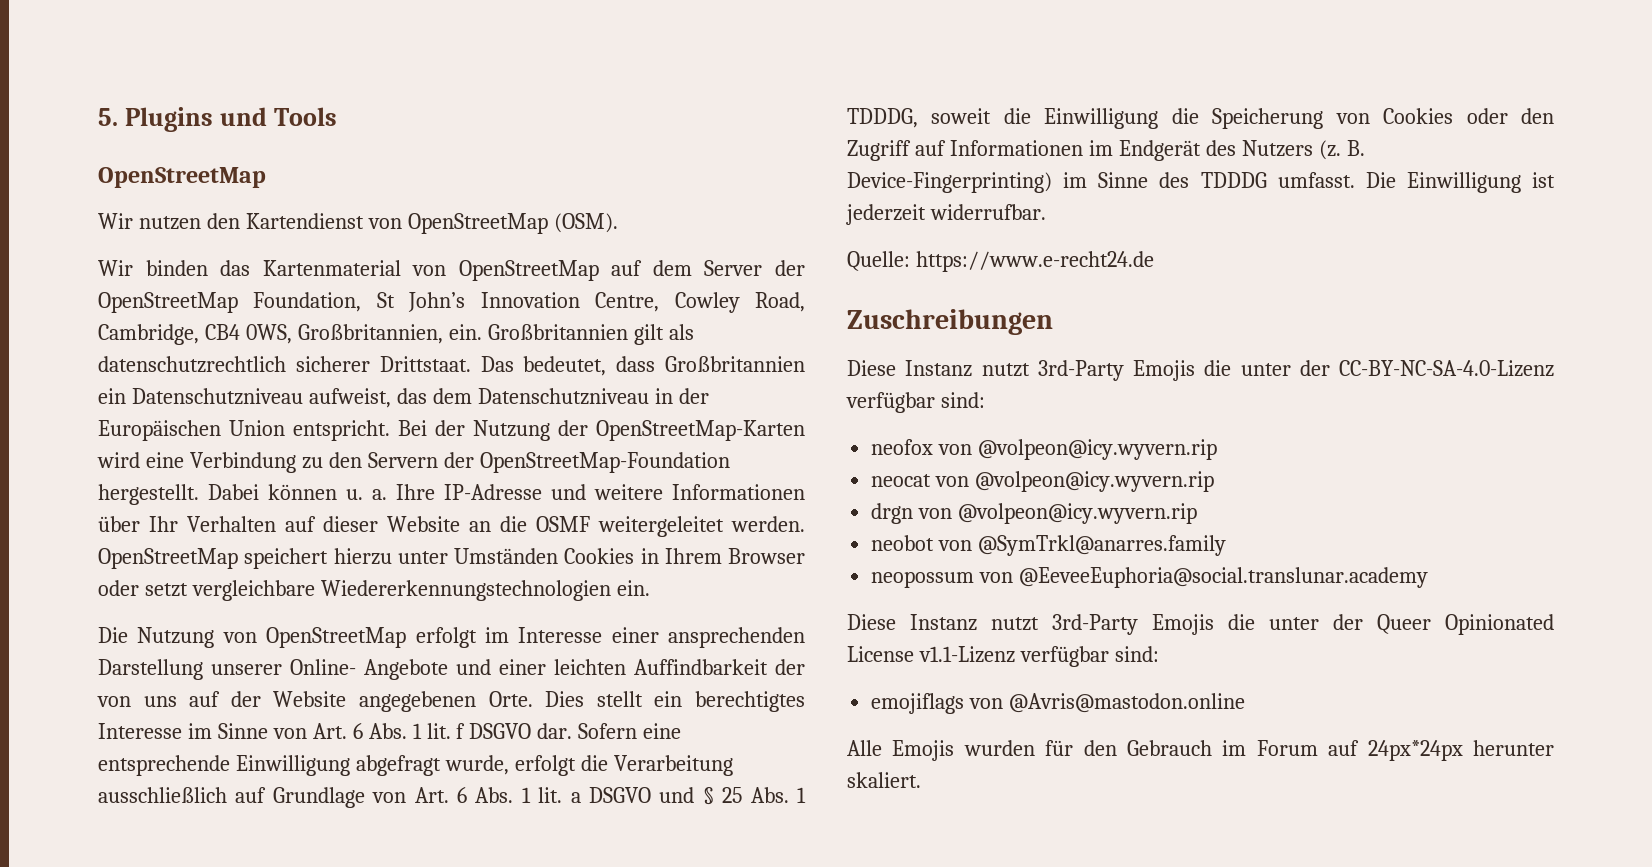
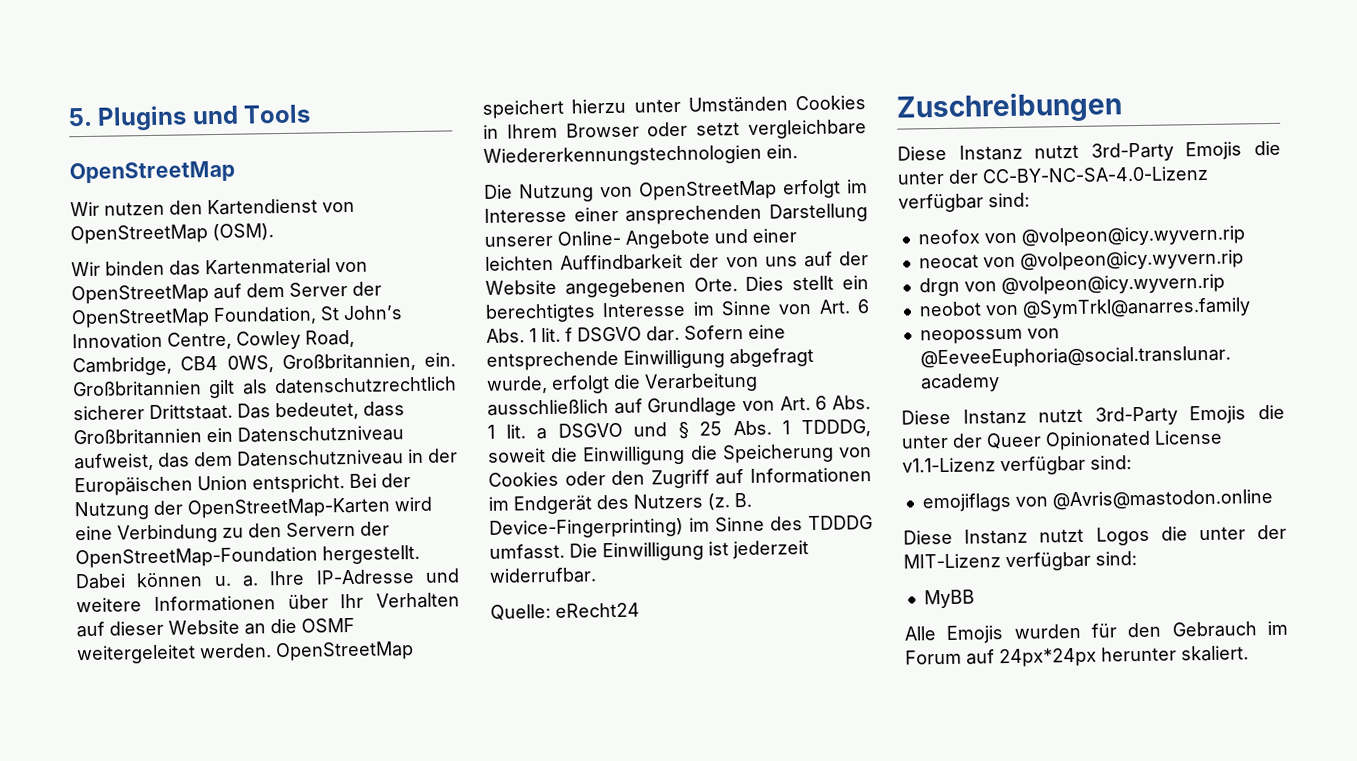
[915,251,1154,272] https://www.e-recht24.de -> [555,602,640,618] eRecht24
(1246, 703) none -> [903,524,1287,546] [903,551,1137,572] [923,589,975,609] // Diese Instanz nutzt Logos die unter der MIT-Lizenz verfügbar sind: // MyBB

